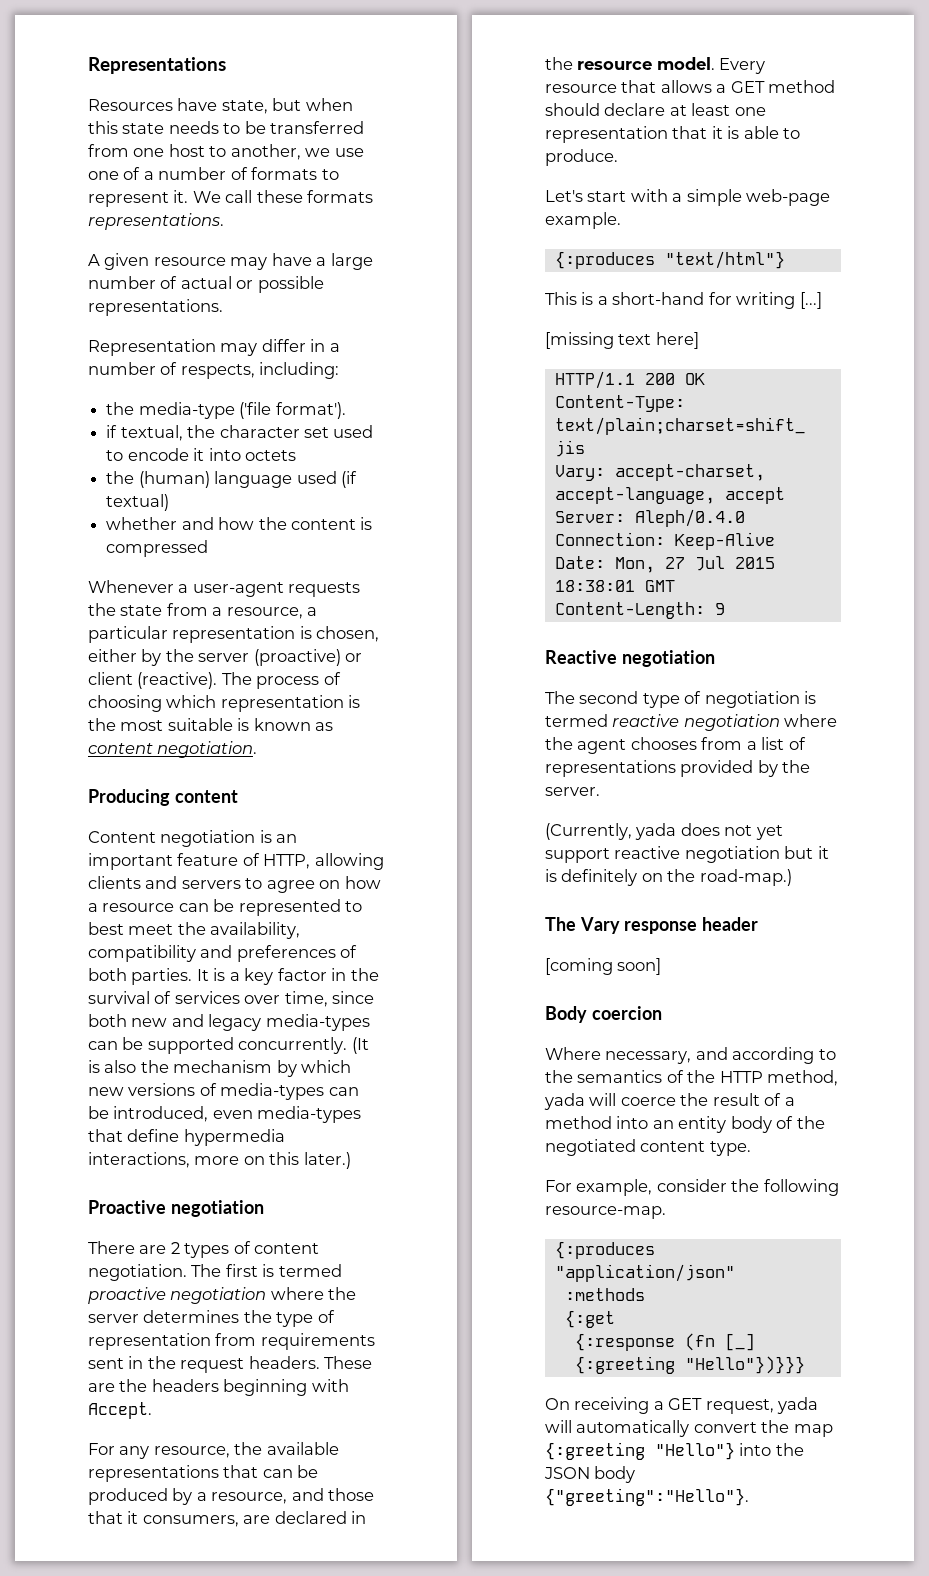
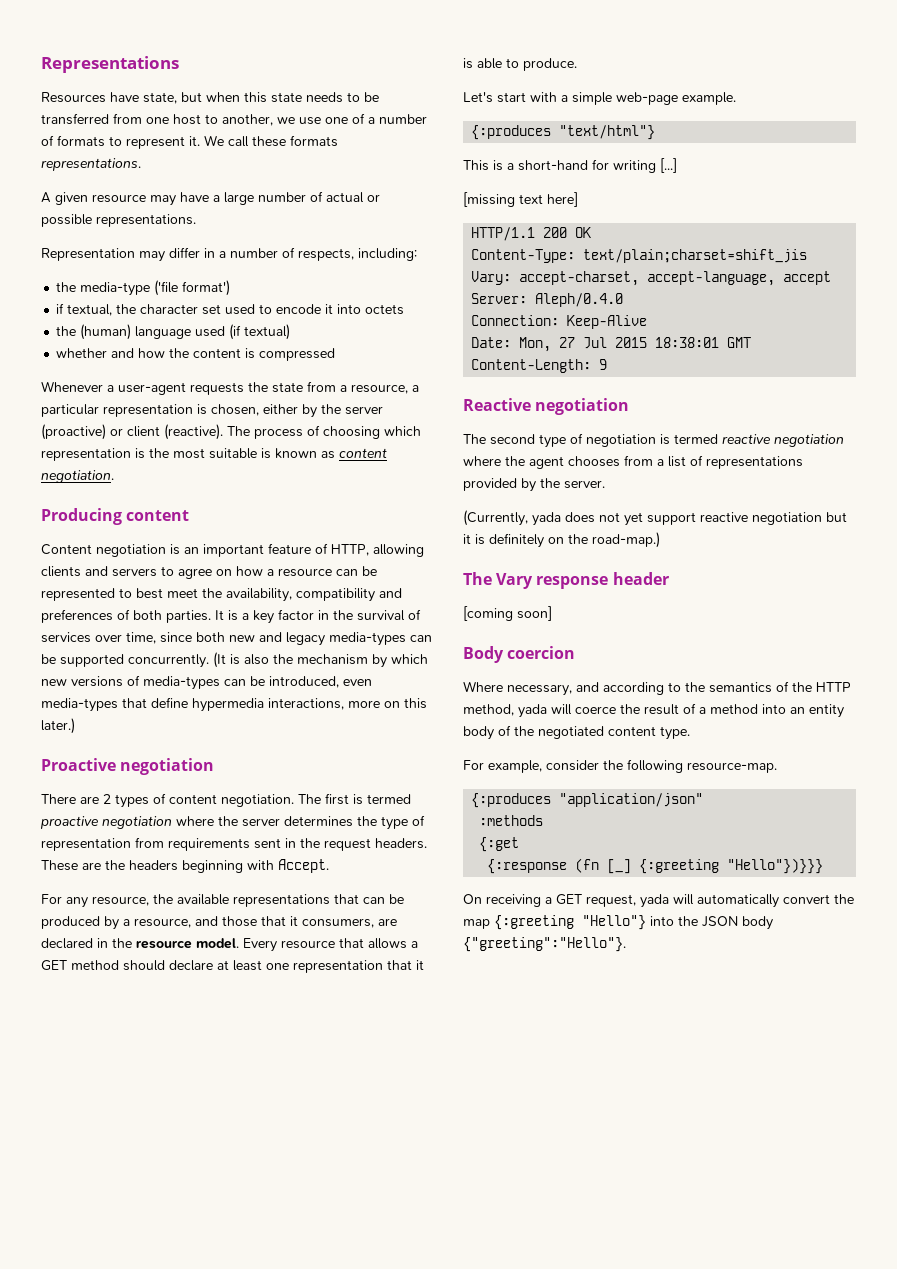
[275,402,346,419] format'). -> [182,280,231,296] format')

